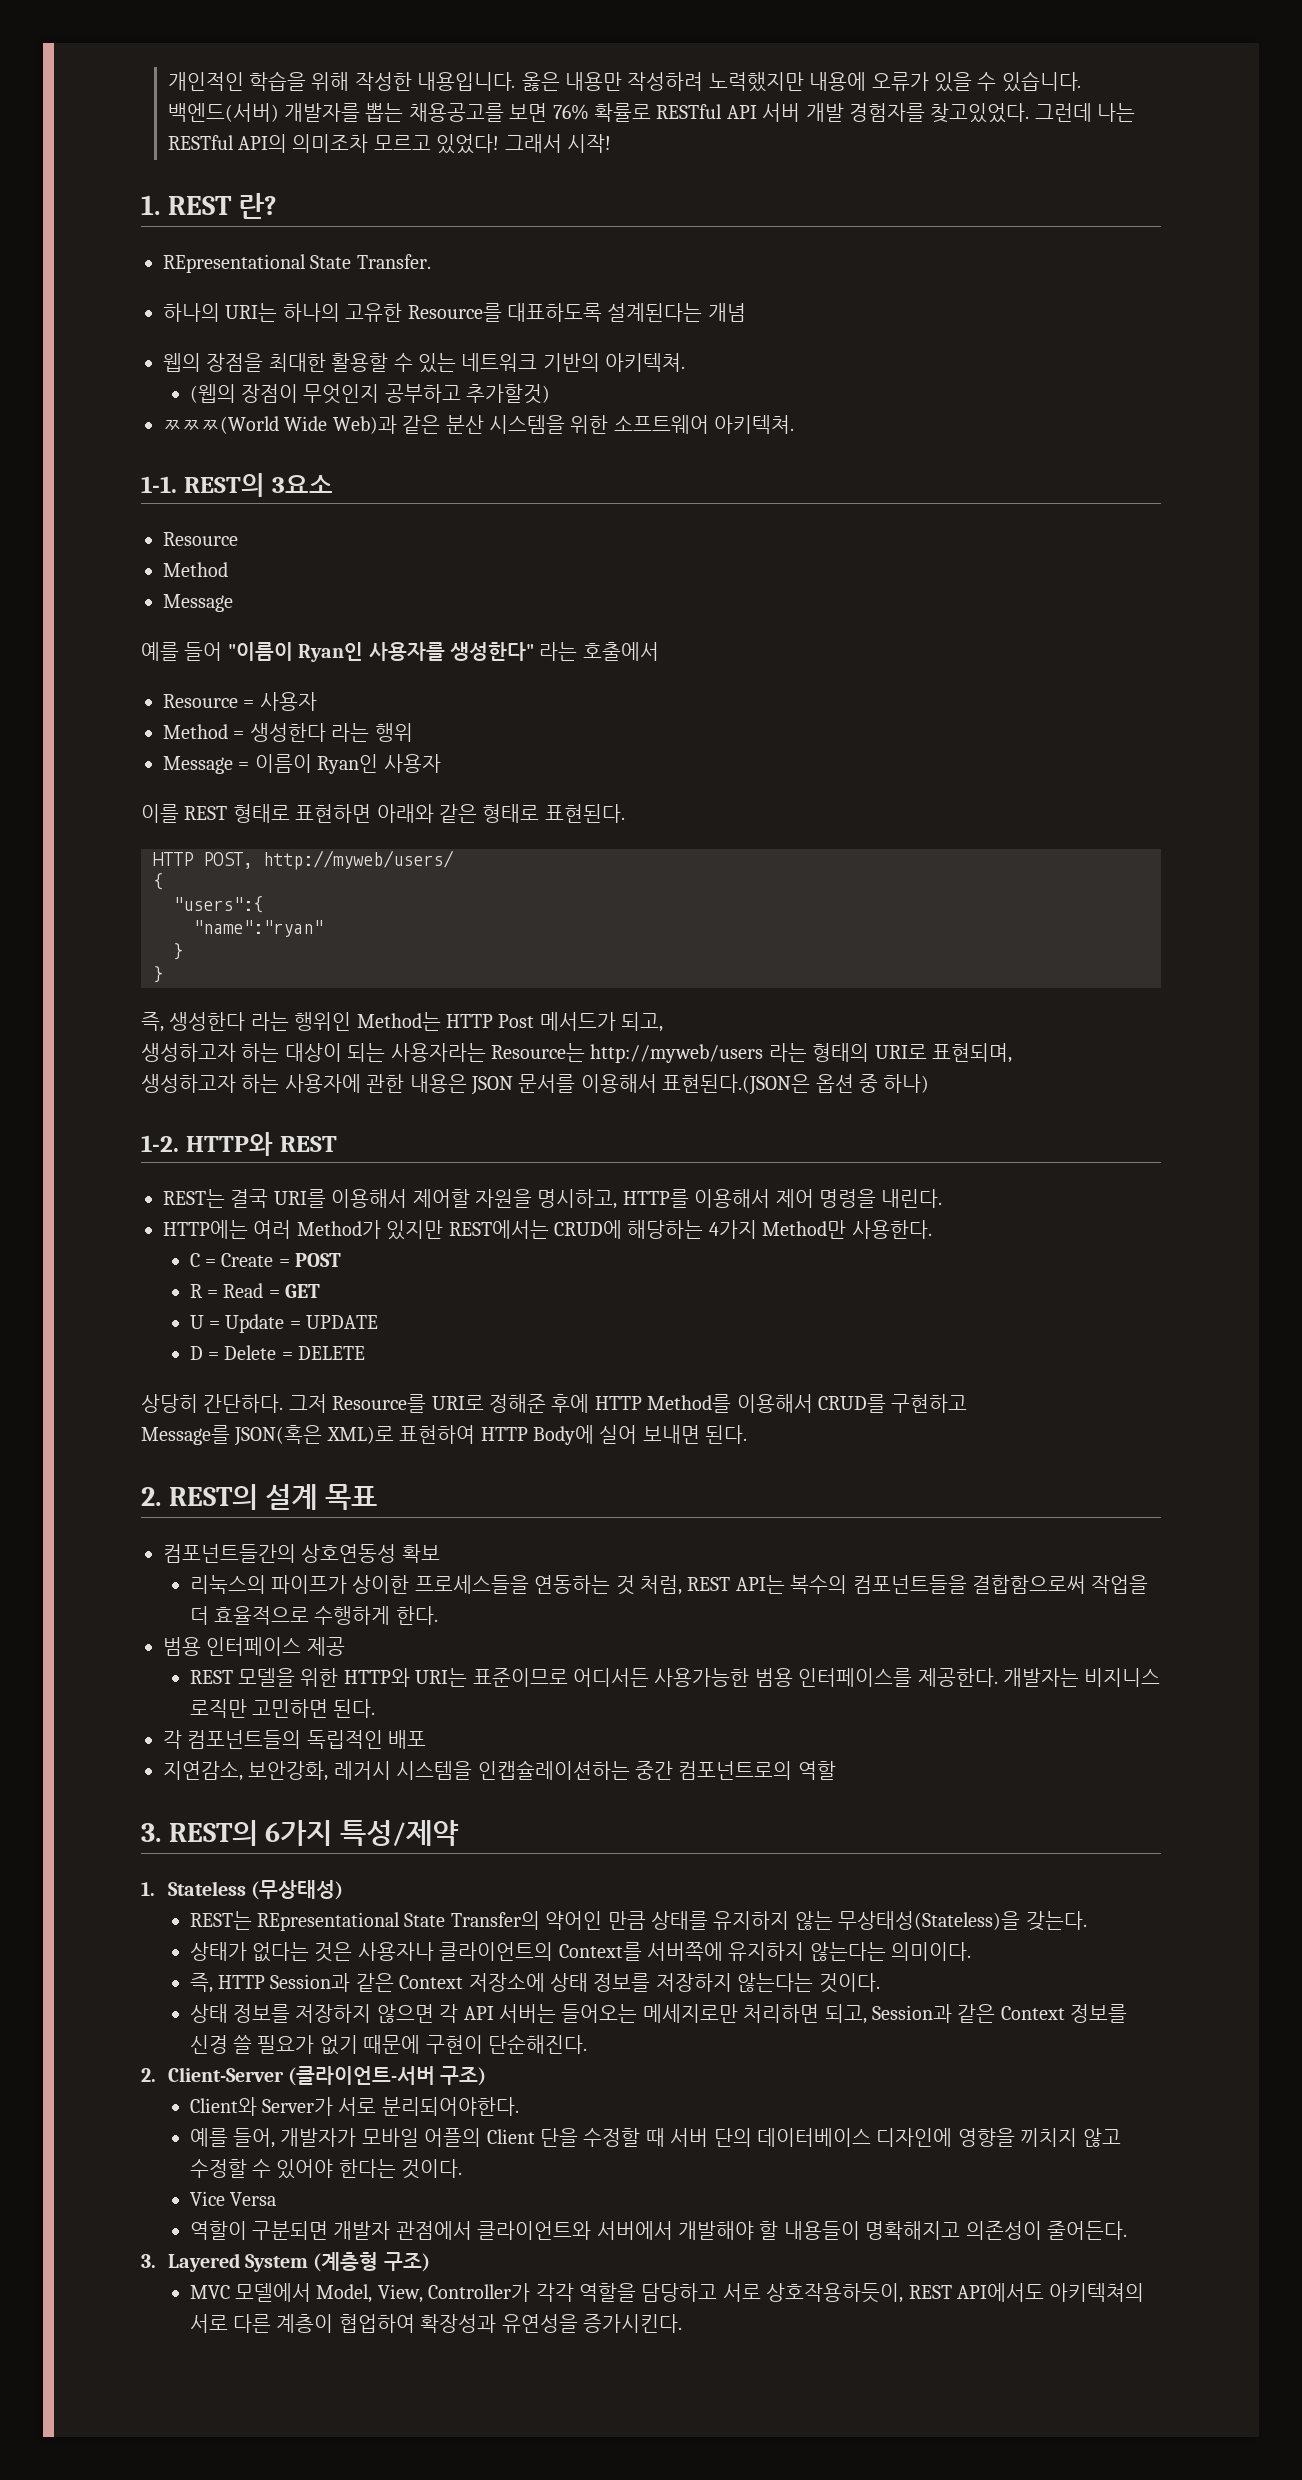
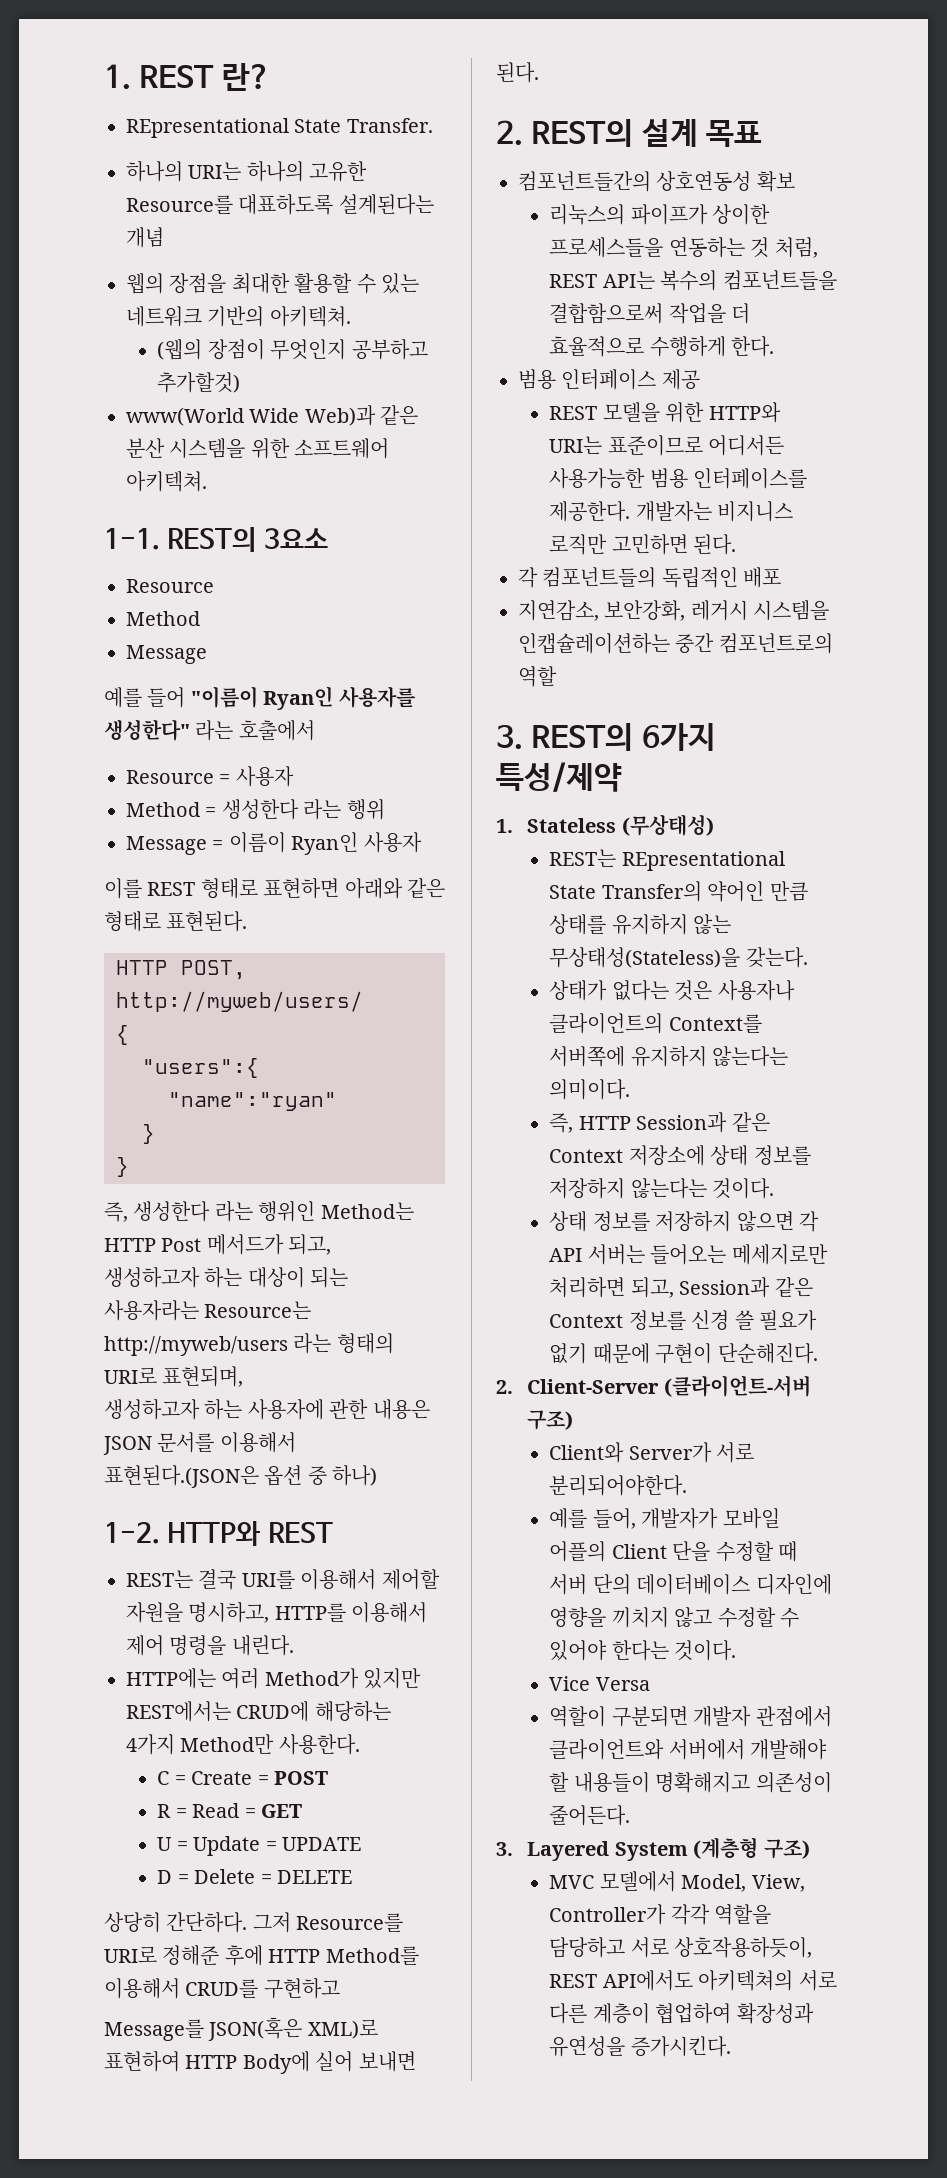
[167,71,1082,92] [167,103,1136,123] [167,134,611,154] 개인적인 학습을 위해 작성한 내용입니다. 옳은 내용만 작성하려 노력했지만 내용에 오류가 있을 수 있습니다. 백엔드(서버) 개발자를 뽑는 채용공고를 보면 76% 확률로 RESTful API 서버 개발 경험자를 찾고있었다. 그런데 나는 RESTful API의 의미조차 모르고 있었다! 그래서 시작! // -> (104, 77) none
[163,416,279,434] ㅉㅉㅉ(World -> [126,407,244,426] www(World

